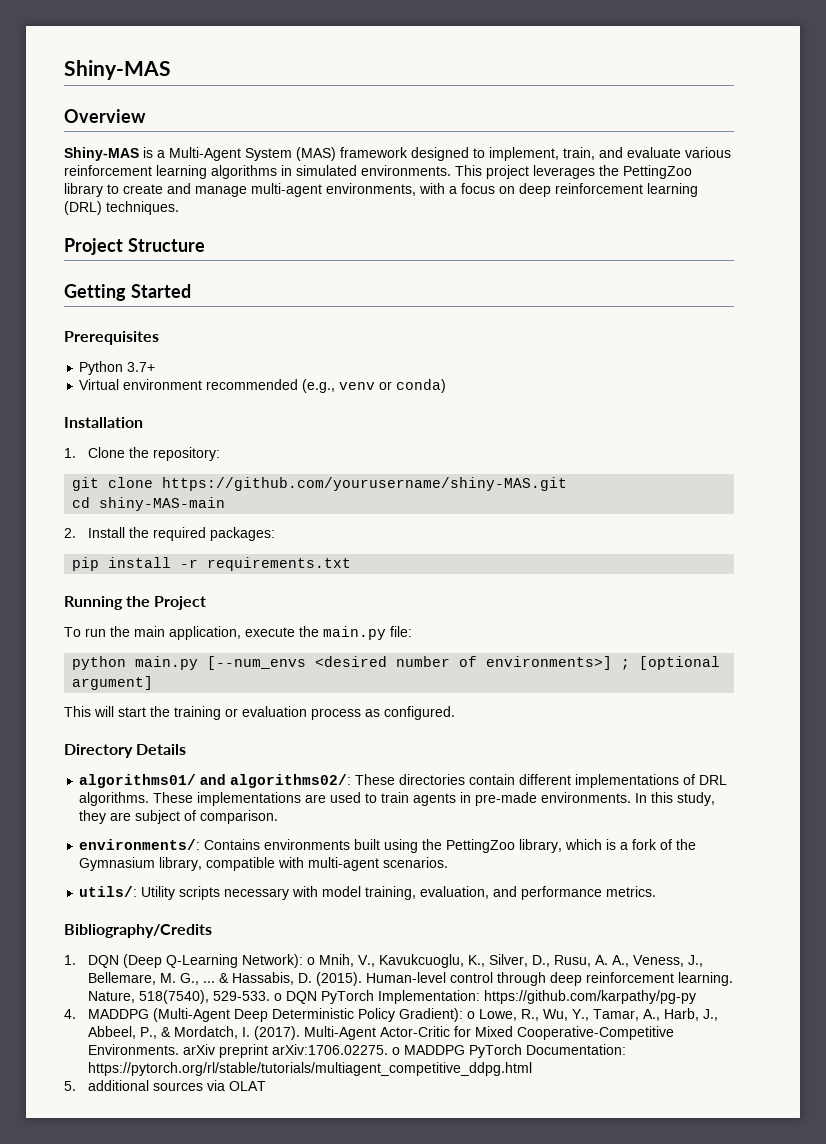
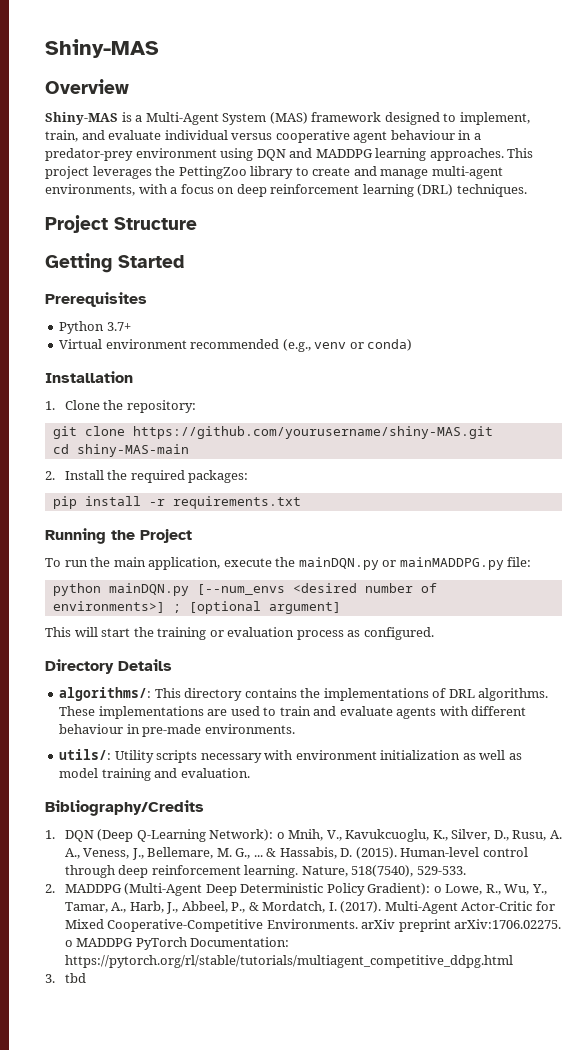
[685,147,731,158] [64,165,451,179] various reinforcement learning algorithms in simulated environments. -> [164,130,481,143] [45,148,504,161] individual versus cooperative agent behaviour in a predator-prey environment using DQN and MADDPG learning approaches.
[323,626,386,640] main.py -> [298,557,504,570] mainDQN.py or mainMADDPG.py
[135,656,199,670] main.py -> [108,583,189,596] mainDQN.py
[79,774,572,788] algorithms01/ and algorithms02/: These directories contain different -> [59,687,321,701] algorithms/: This directory contains the
[413,792,716,806] [79,810,279,824] [79,839,697,853] [79,857,449,871] agents in pre-made environments. In this study, they are subject of comparison. // environments/: Contains environments built using the PettingZoo library, which is a fork of the Gymnasium library, compatible with multi-agent scenarios. -> [313,706,527,719] [59,724,295,737] and evaluate agents with different behaviour in pre-made environments.
[322,886,657,900] model training, evaluation, and performance metrics. -> [295,750,522,760] [59,768,250,781] environment initialization as well as model training and evaluation.
[273,990,696,1004] [64,1009,76,1019] o DQN PyTorch Implementation: https://github.com/karpathy/pg-py // 4. -> [45,884,55,893] // 2.
[64,1080,266,1091] 5. additional sources via OLAT -> [45,973,86,983] 3. tbd

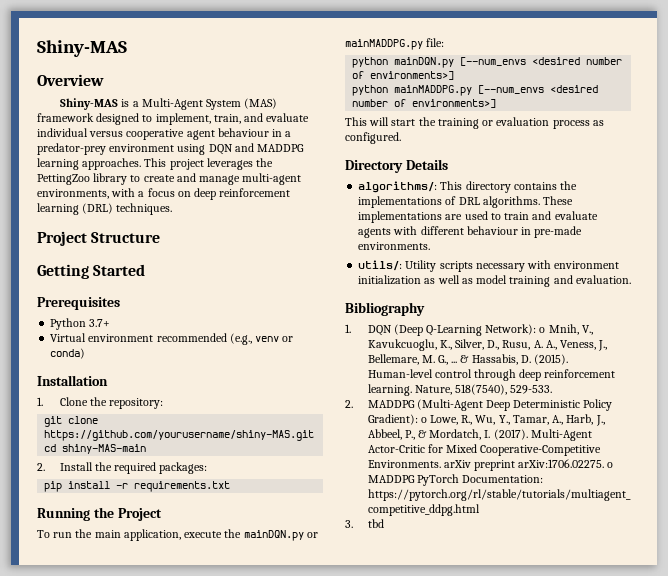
[172,601,341,614] ; [optional argument] -> [352,85,599,96] [352,99,497,108] // python mainMADDPG.py [--num_envs <desired number of environments>]
[45,800,204,816] Bibliography/Credits -> [345,302,425,316] Bibliography

